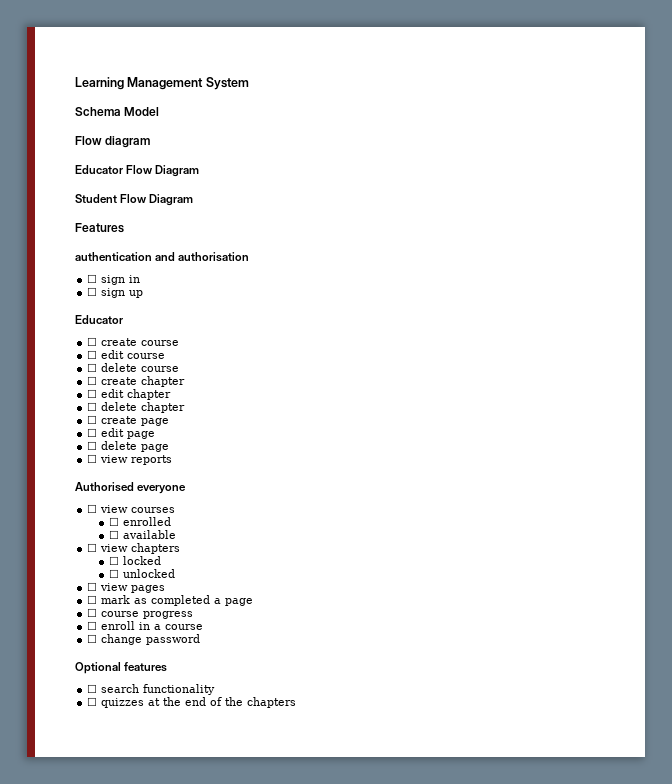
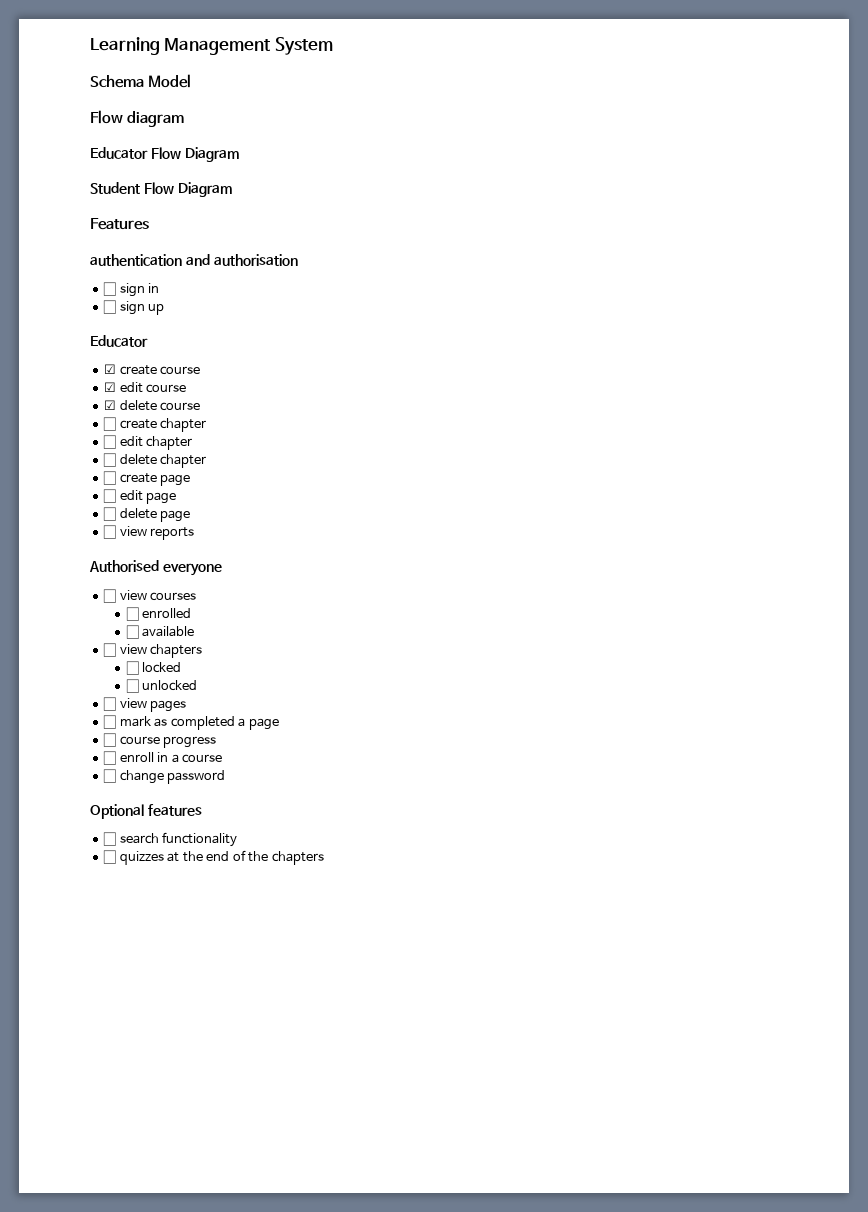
[87,337,98,346] ☐ -> [104,364,117,374] ☑
[87,350,98,359] ☐ -> [104,382,117,392] ☑
[87,363,98,372] ☐ -> [104,400,117,410] ☑

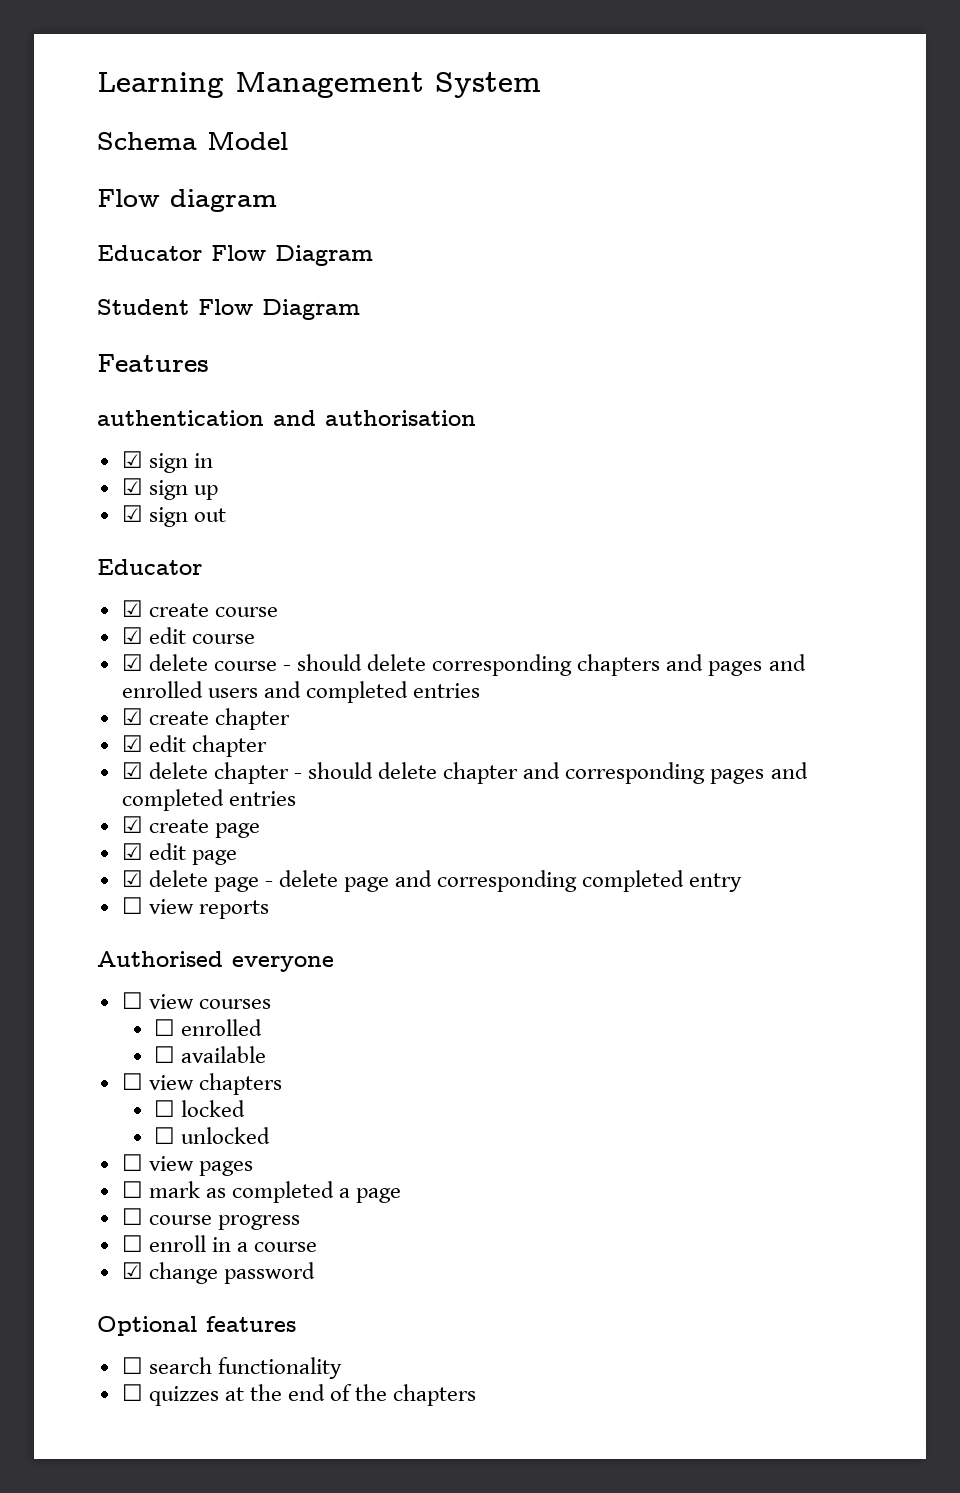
[103,282,117,296] ☐ -> [121,451,143,468] ☑
[103,300,117,314] ☐ -> [121,478,143,495] ☑
(165, 309) none -> [121,505,226,527] // ☑ sign out
[103,417,117,431] // ☐ -> [282,654,806,676] [121,681,481,703] [121,708,143,725] - should delete corresponding chapters and pages and enrolled users and completed entries // ☑
[103,435,117,449] ☐ -> [121,735,143,752] ☑
[103,453,207,468] [103,471,117,485] ☐ delete chapter // ☐ -> [121,762,808,784] [121,789,296,811] [121,816,143,833] ☑ delete chapter - should delete chapter and corresponding pages and completed entries // ☑
[103,489,117,503] ☐ -> [121,843,143,860] ☑
[103,507,191,522] ☐ delete page -> [121,870,743,892] ☑ delete page - delete page and corresponding completed entry
[103,769,117,783] ☐ -> [121,1262,143,1279] ☑

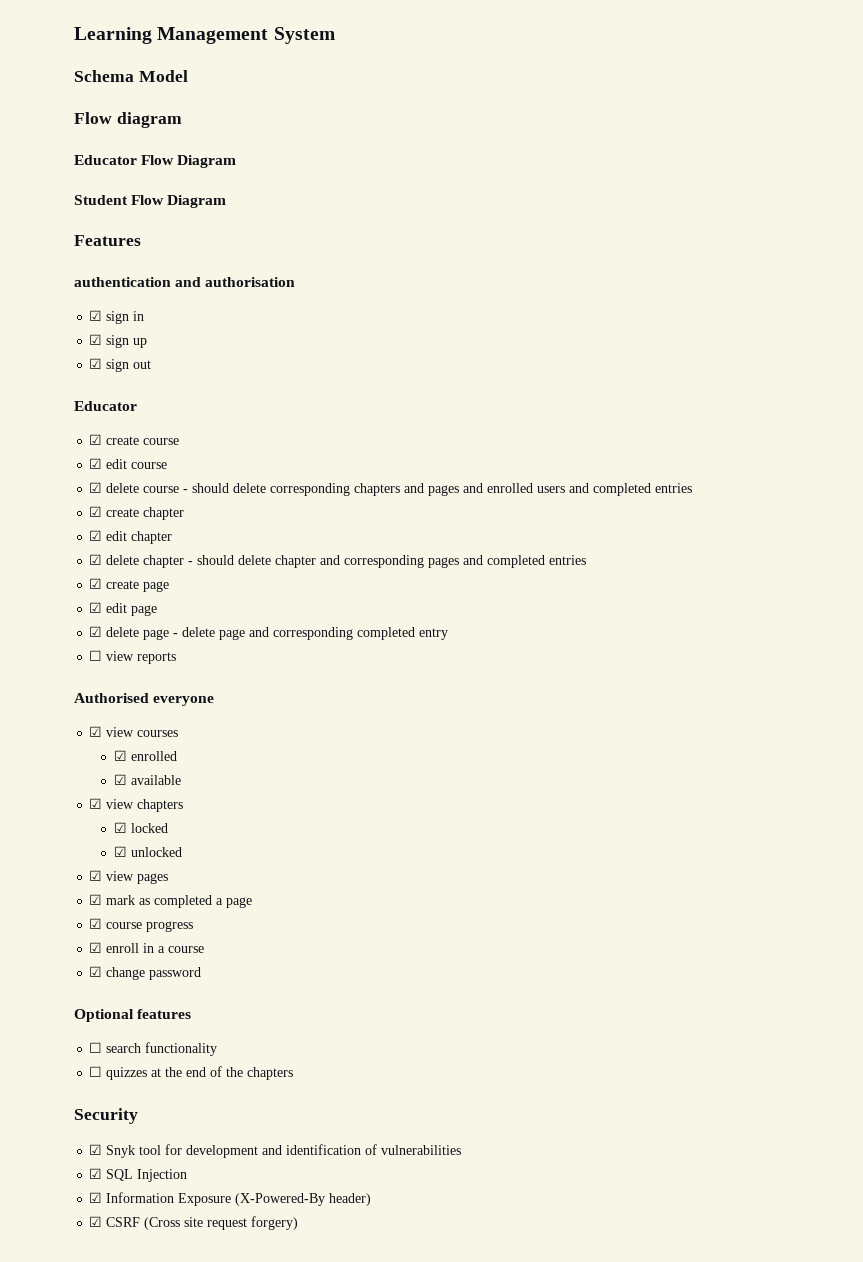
[121,992,143,1009] ☐ -> [89,726,103,737] ☑
[153,1019,175,1036] ☐ -> [113,750,127,761] ☑
[153,1046,175,1063] ☐ -> [113,774,127,785] ☑
[121,1073,143,1090] ☐ -> [89,798,103,809] ☑
[153,1100,175,1117] ☐ -> [113,822,127,833] ☑
[153,1127,175,1144] ☐ -> [113,846,127,857] ☑
[121,1154,143,1171] ☐ -> [89,870,103,881] ☑
[121,1181,143,1198] ☐ -> [89,894,103,905] ☑
[121,1208,143,1225] ☐ -> [89,918,103,929] ☑
[121,1235,143,1252] ☐ -> [89,942,103,953] ☑
(477, 1395) none -> [74,1108,138,1124] [89,1144,462,1158] [89,1168,188,1182] [89,1192,372,1206] [89,1216,299,1230] // Security // ☑ Snyk tool for development and identification of vulnerabilities // ☑ SQL Injection // ☑ Information Exposure (X-Powered-By header) // ☑ CSRF (Cross site request forgery)

